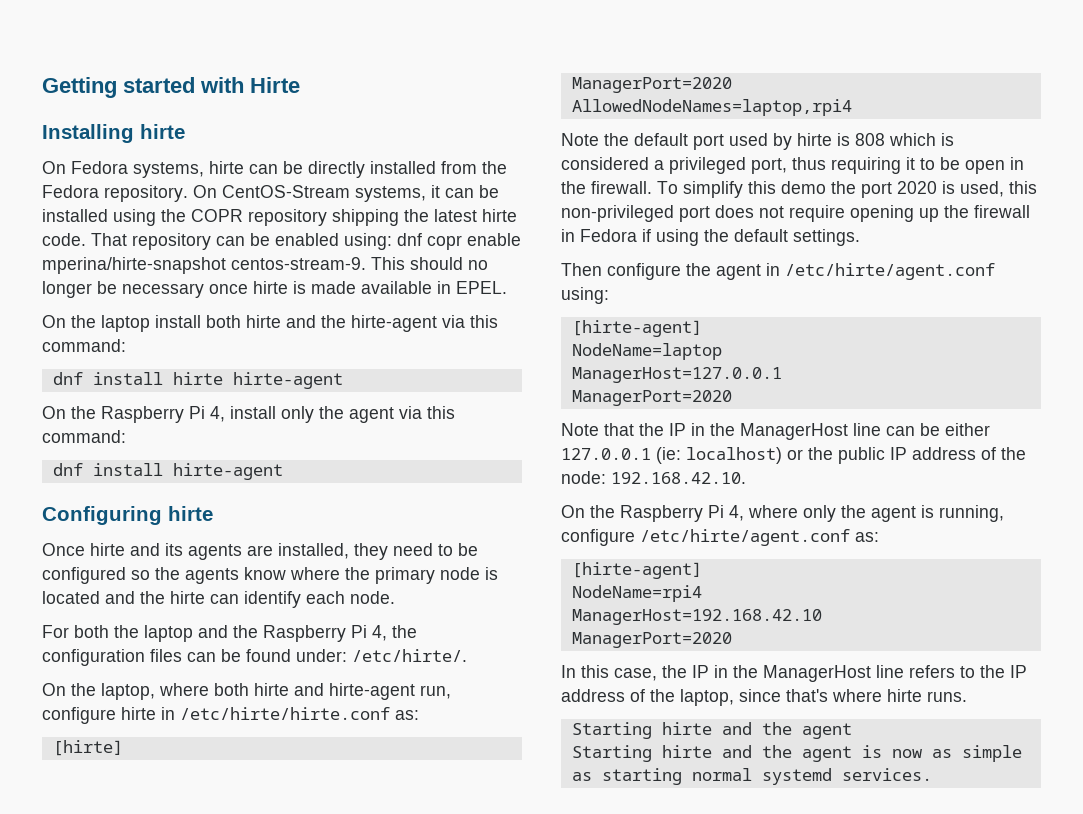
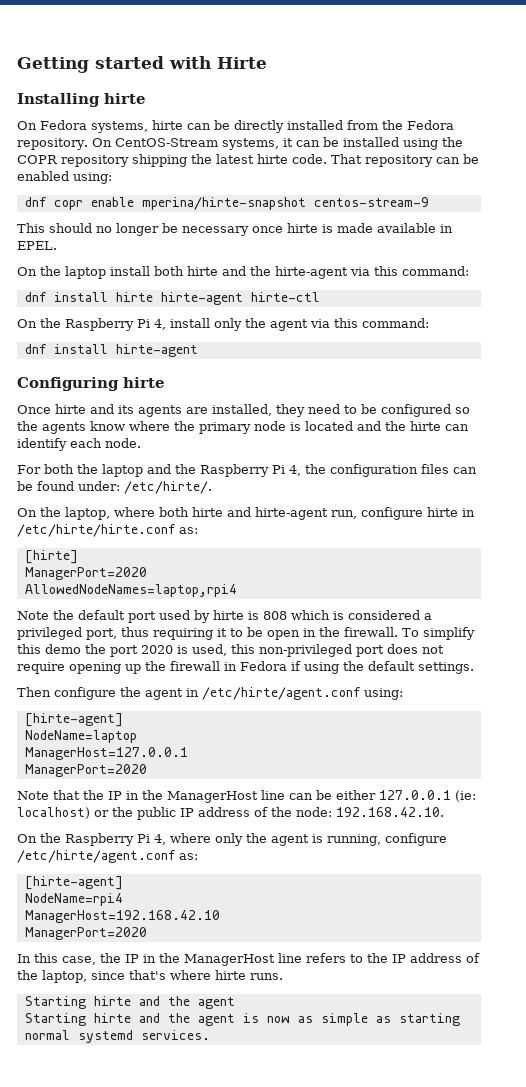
(392, 241) none -> (112, 178) //
[231,257,366,270] centos-stream-9. -> [313,197,429,207] centos-stream-9 //
(343, 380) none -> [250,292,320,302] hirte-ctl

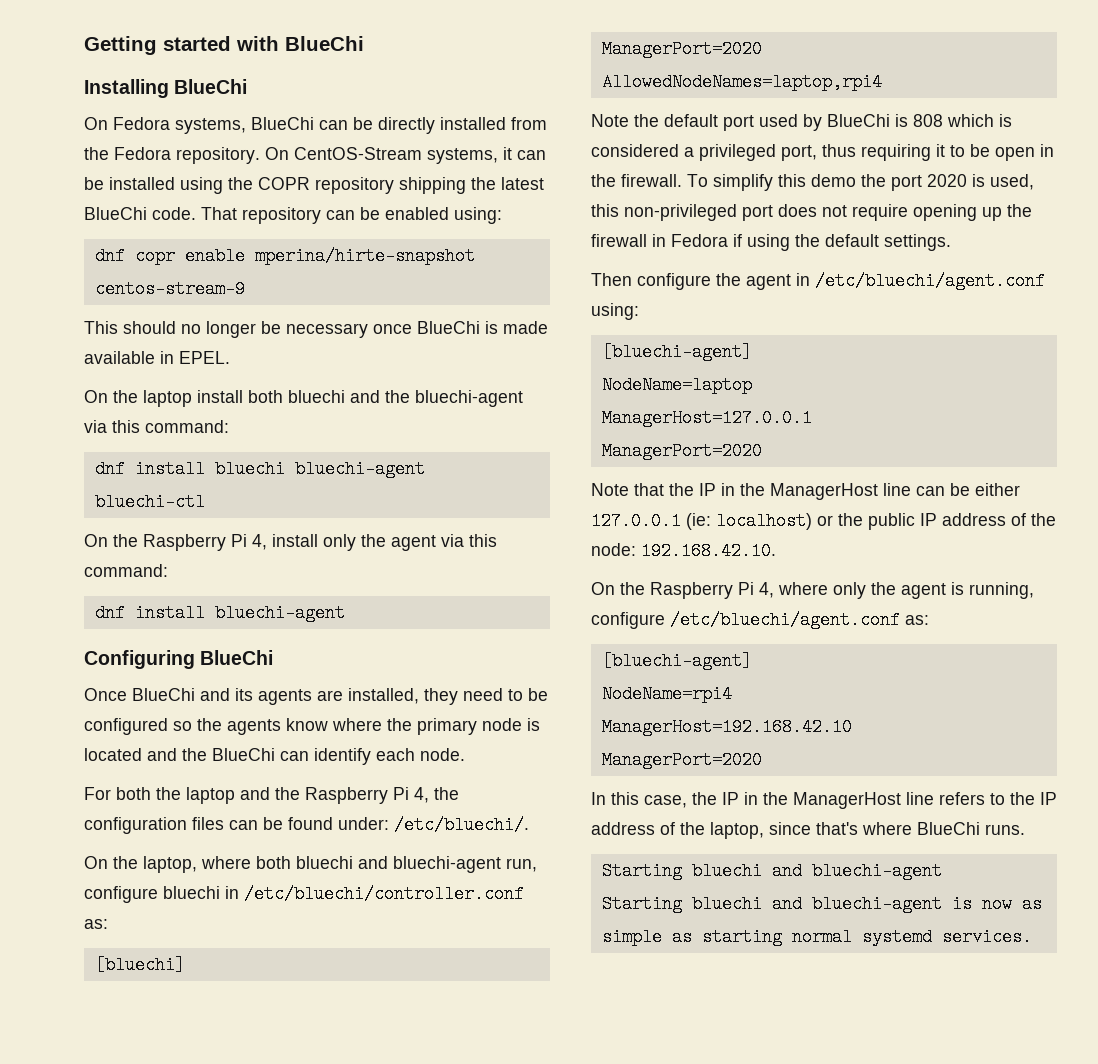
[217,57,267,69] Hirte -> [285,36,364,51] BlueChi
[104,93,146,104] hirte -> [174,79,248,94] BlueChi
[152,120,183,130] hirte -> [251,117,314,130] BlueChi
[257,154,288,164] hirte -> [84,207,147,220] BlueChi
[287,223,318,233] hirte -> [417,321,480,334] BlueChi
[187,266,469,279] [24,292,320,305] hirte and the hirte-agent via this command: // dnf install hirte hirte-agent hirte-ctl -> [288,390,523,407] [84,420,229,433] [94,460,425,478] [94,493,205,511] bluechi and the bluechi-agent via this command: // dnf install bluechi bluechi-agent bluechi-ctl
[115,344,198,357] hirte-agent -> [214,604,345,622] bluechi-agent
[123,377,165,388] hirte -> [200,650,274,665] BlueChi
[55,404,86,414] hirte -> [132,688,195,701] BlueChi
[410,421,441,431] hirte -> [212,748,275,761] BlueChi
[124,481,212,494] /etc/hirte/. -> [394,816,529,834] /etc/bluechi/.
[192,507,475,520] [17,524,198,537] [24,550,78,564] hirte and hirte-agent run, configure hirte in /etc/hirte/hirte.conf as: // [hirte] -> [296,856,537,873] [84,885,524,903] [84,919,108,929] [94,956,185,974] bluechi and bluechi-agent run, configure bluechi in /etc/bluechi/controller.conf as: // [bluechi]
[213,610,244,620] hirte -> [827,114,890,127] BlueChi
[202,687,403,700] [24,713,123,727] /etc/hirte/agent.conf using: // [hirte-agent] -> [815,272,1045,290] [591,303,639,320] [601,343,752,361] /etc/bluechi/agent.conf using: // [bluechi-agent]
[17,850,198,863] [24,876,123,890] /etc/hirte/agent.conf as: // [hirte-agent] -> [670,611,929,629] [601,652,752,670] /etc/bluechi/agent.conf as: // [bluechi-agent]
[215,970,246,980] hirte -> [917,822,980,835] BlueChi
[93,996,235,1009] [24,1013,235,1026] hirte and the agent // Starting hirte and the agent -> [691,862,942,880] [601,895,942,913] bluechi and bluechi-agent // Starting bluechi and bluechi-agent

